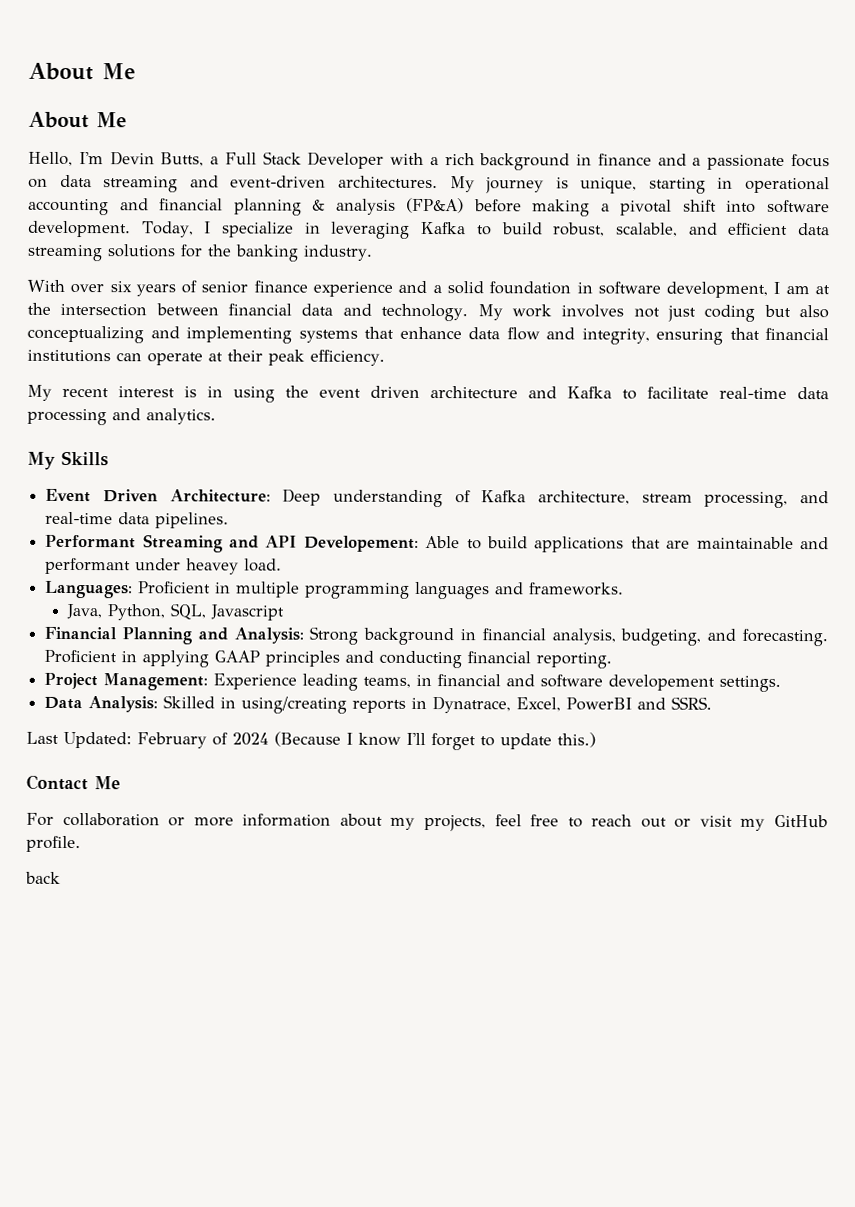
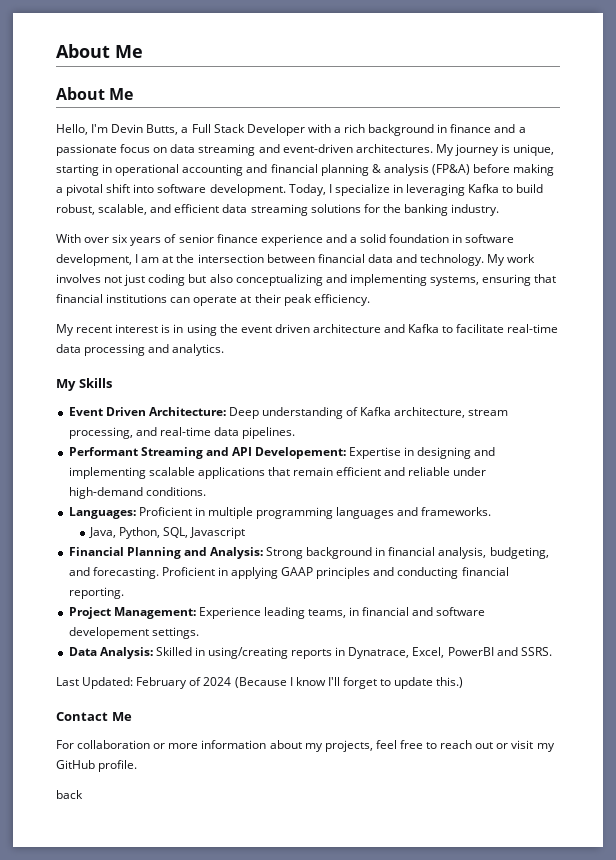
[298,326,650,345] systems that enhance data flow and integrity, -> [429,276,479,286] systems,
[425,535,830,553] [45,557,283,575] Able to build applications that are maintainable and performant under heavey load. -> [349,447,496,459] [68,467,487,479] [68,487,206,499] Expertise in designing and implementing scalable applications that remain efficient and reliable under high-demand conditions.

